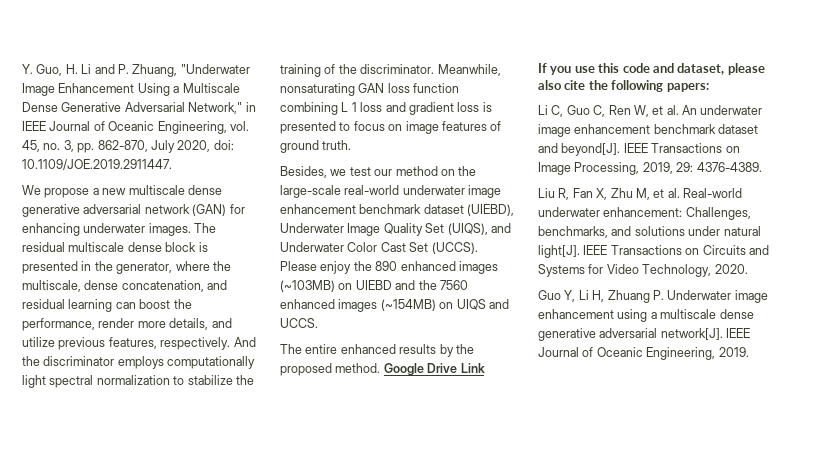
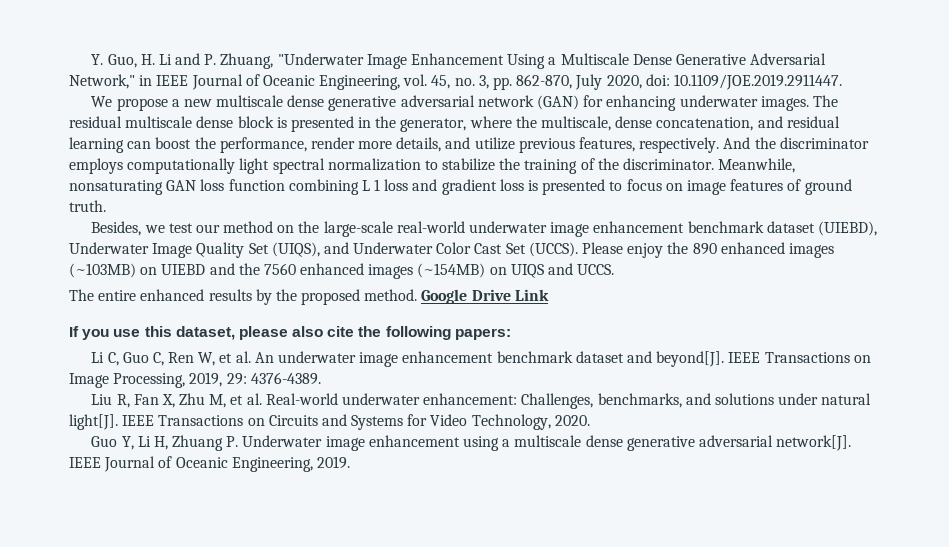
[622,63,674,73] code and -> (172, 331) none

